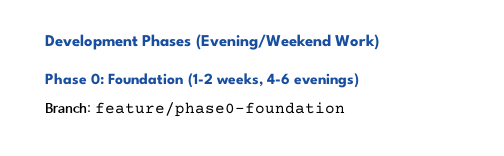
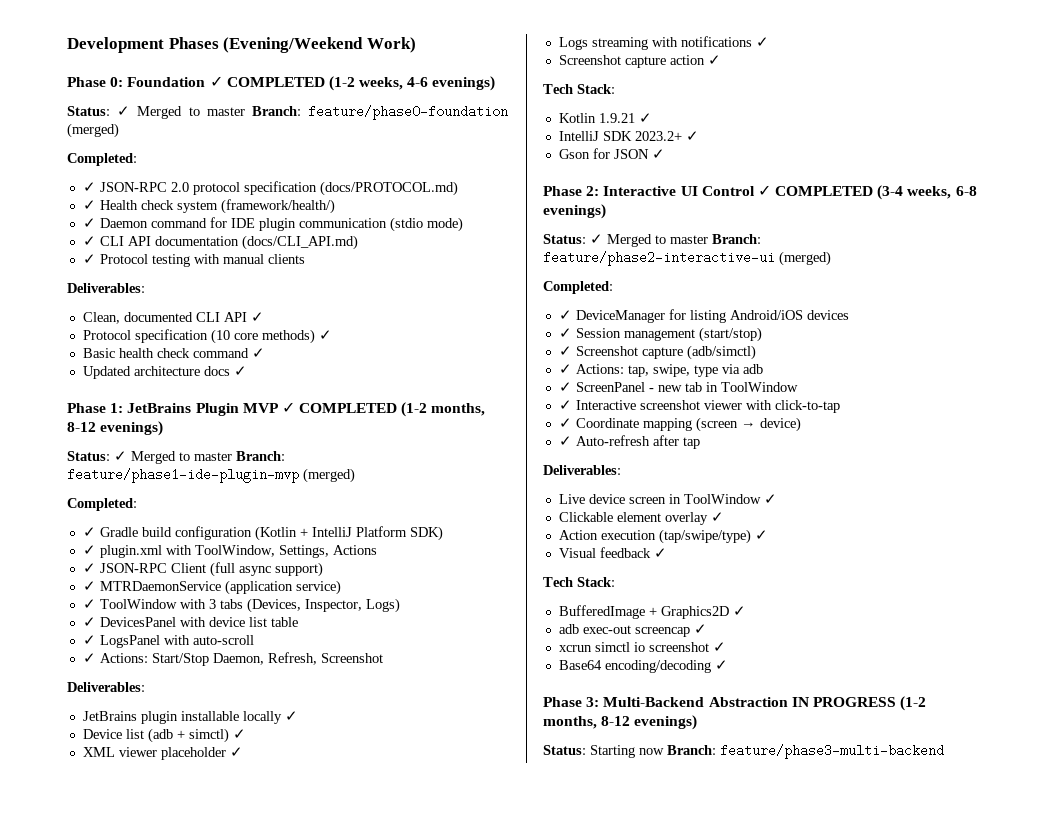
(184, 79) none -> [209,76,325,87] ✓ COMPLETED
[45,102,345,117] Branch: feature/phase0-foundation -> [67,105,508,120] [67,123,119,138] [67,153,137,166] [82,181,458,196] [82,199,335,214] [82,217,463,232] [82,235,358,250] [82,254,305,267] [67,283,145,293] [82,312,264,324] [82,329,332,344] [82,348,265,358] [82,366,247,379] [67,402,486,417] [67,421,164,436] [67,451,285,464] [67,468,355,483] [67,498,137,511] [82,526,443,541] [82,545,377,558] [82,562,323,577] [82,580,341,595] [82,598,400,613] [82,617,298,627] [82,635,254,648] [82,652,383,666] [67,682,145,692] [82,711,298,724] [82,728,246,743] [82,747,243,760] [558,36,769,50] [558,55,721,68] [543,84,615,94] [558,113,652,123] [558,131,699,141] [558,148,665,159] [543,185,977,200] [543,204,606,219] [543,234,761,247] [543,251,831,266] [543,281,613,294] [558,309,849,323] [558,327,762,342] [558,345,756,360] [558,364,763,377] [558,382,798,392] [558,400,840,413] [558,417,801,432] [558,435,700,449] [543,465,621,475] [558,494,777,504] [558,512,724,525] [558,529,768,544] [558,547,667,558] [543,577,615,587] [558,605,746,619] [558,624,707,637] [558,642,726,652] [558,660,728,673] [543,696,927,711] [543,715,698,730] [543,744,944,759] Status: ✓ Merged to master Branch: feature/phase0-foundation (merged) // Completed: // ✓ JSON-RPC 2.0 protocol specification (docs/PROTOCOL.md) // ✓ Health check system (framework/health/) // ✓ Daemon command for IDE plugin communication (stdio mode) // ✓ CLI API documentation (docs/CLI_API.md) // ✓ Protocol testing with manual clients // Deliverables: // Clean, documented CLI API ✓ // Protocol specification (10 core methods) ✓ // Basic health check command ✓ // Updated architecture docs ✓ // Phase 1: JetBrains Plugin MVP ✓ COMPLETED (1-2 months, 8-12 evenings) // Status: ✓ Merged to master Branch: feature/phase1-ide-plugin-mvp (merged) // Completed: // ✓ Gradle build configuration (Kotlin + IntelliJ Platform SDK) // ✓ plugin.xml with ToolWindow, Settings, Actions // ✓ JSON-RPC Client (full async support) // ✓ MTRDaemonService (application service) // ✓ ToolWindow with 3 tabs (Devices, Inspector, Logs) // ✓ DevicesPanel with device list table // ✓ LogsPanel with auto-scroll // ✓ Actions: Start/Stop Daemon, Refresh, Screenshot // Deliverables: // JetBrains plugin installable locally ✓ // Device list (adb + simctl) ✓ // XML viewer placeholder ✓ // Logs streaming with notifications ✓ // Screenshot capture action ✓ // Tech Stack: // Kotlin 1.9.21 ✓ // IntelliJ SDK 2023.2+ ✓ // Gson for JSON ✓ // Phase 2: Interactive UI Control ✓ COMPLETED (3-4 weeks, 6-8 evenings) // Status: ✓ Merged to master Branch: feature/phase2-interactive-ui (merged) // Completed: // ✓ DeviceManager for listing Android/iOS devices // ✓ Session management (start/stop) // ✓ Screenshot capture (adb/simctl) // ✓ Actions: tap, swipe, type via adb // ✓ ScreenPanel - new tab in ToolWindow // ✓ Interactive screenshot viewer with click-to-tap // ✓ Coordinate mapping (screen → device) // ✓ Auto-refresh after tap // Deliverables: // Live device screen in ToolWindow ✓ // Clickable element overlay ✓ // Action execution (tap/swipe/type) ✓ // Visual feedback ✓ // Tech Stack: // BufferedImage + Graphics2D ✓ // adb exec-out screencap ✓ // xcrun simctl io screenshot ✓ // Base64 encoding/decoding ✓ // Phase 3: Multi-Backend Abstraction IN PROGRESS (1-2 months, 8-12 evenings) // Status: Starting now Branch: feature/phase3-multi-backend

